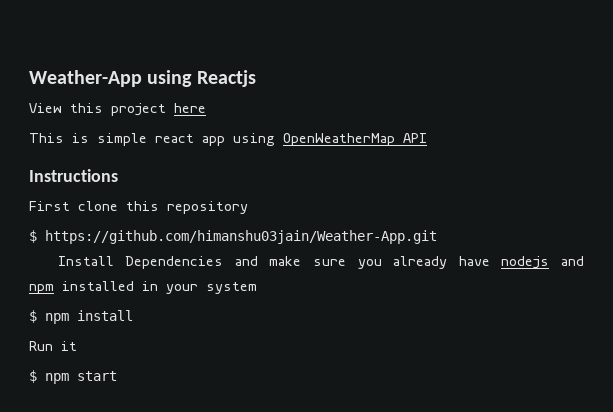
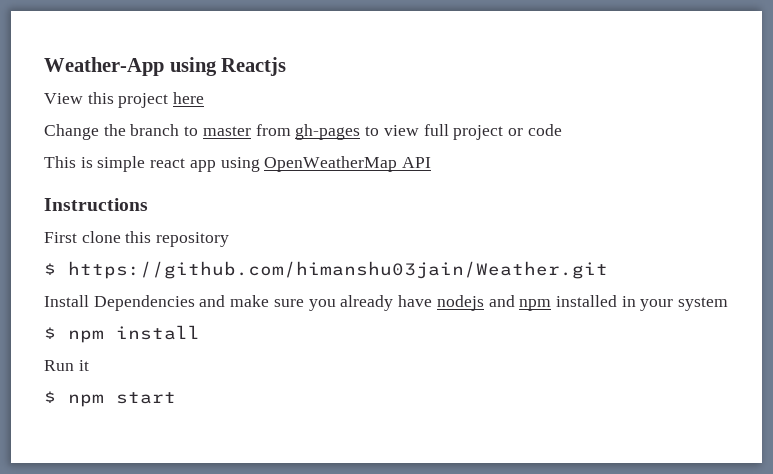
(206, 108) none -> [44,124,562,140] // Change the branch to master from gh-pages to view full project or code
[45,230,437,244] https://github.com/himanshu03jain/Weather-App.git -> [68,261,608,279] https://github.com/himanshu03jain/Weather.git

